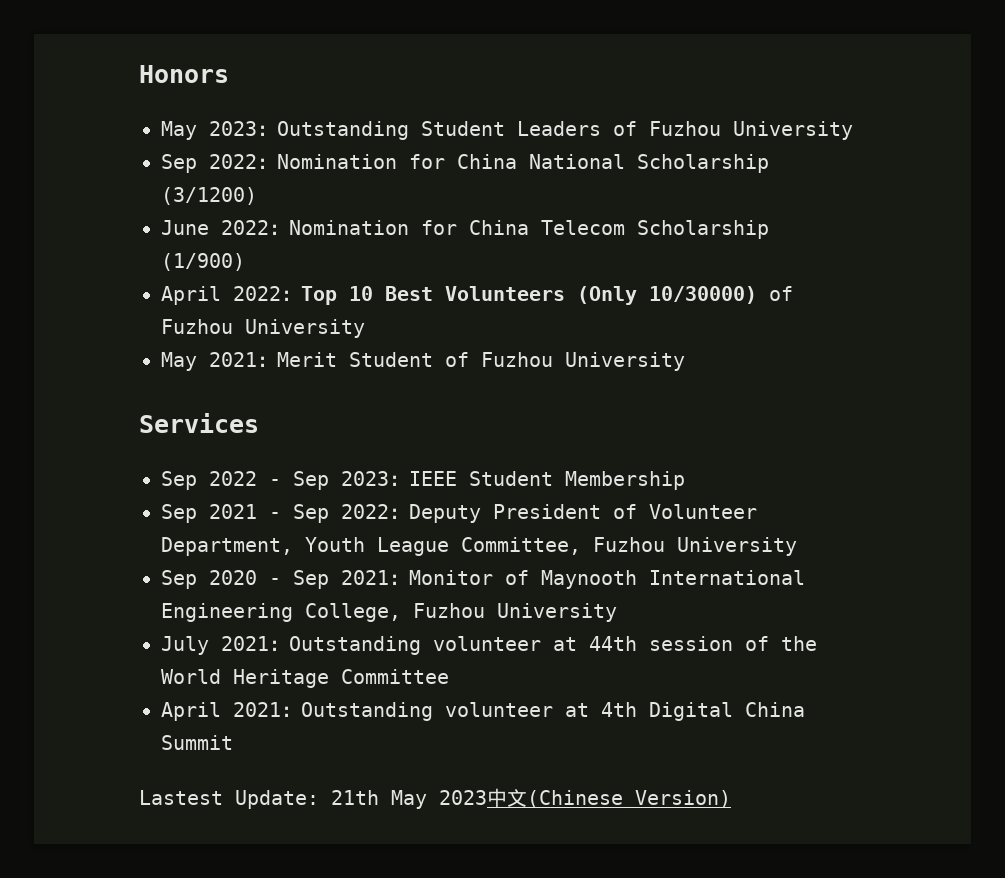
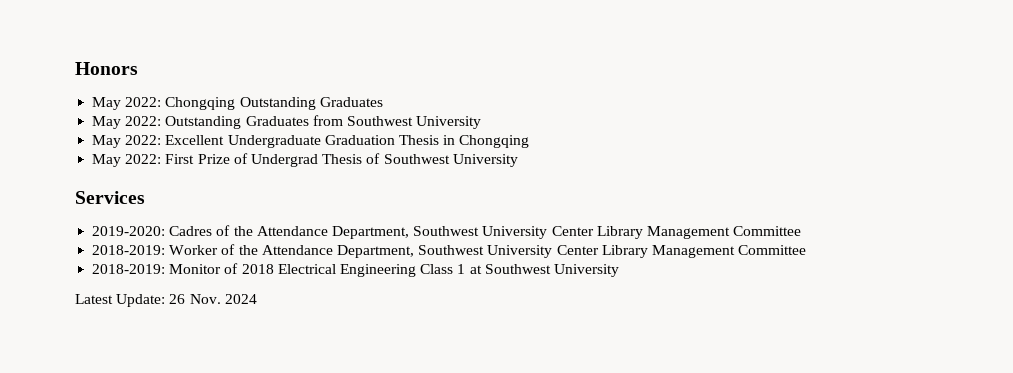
[209,121,853,140] [161,154,769,173] [161,187,257,205] [161,220,769,239] [161,253,245,271] [161,286,793,305] [161,319,365,338] [161,352,685,371] [139,413,259,433] [161,471,685,490] [161,504,757,523] [161,537,797,556] [161,570,805,589] [161,603,617,622] [161,636,817,655] [161,669,449,688] [161,702,805,721] [161,735,233,750] [139,788,731,809] 2023：Outstanding Student Leaders of Fuzhou University // Sep 2022：Nomination for China National Scholarship (3/1200) // June 2022：Nomination for China Telecom Scholarship (1/900) // April 2022：Top 10 Best Volunteers (Only 10/30000) of Fuzhou University // May 2021：Merit Student of Fuzhou University // Services // Sep 2022 - Sep 2023：IEEE Student Membership // Sep 2021 - Sep 2022：Deputy President of Volunteer Department, Youth League Committee, Fuzhou University // Sep 2020 - Sep 2021：Monitor of Maynooth International Engineering College, Fuzhou University // July 2021：Outstanding volunteer at 44th session of the World Heritage Committee // April 2021：Outstanding volunteer at 4th Digital China Summit // Lastest Update: 21th May 2023中文(Chinese Version) -> [125,97,383,110] [92,115,482,129] [92,135,530,148] [92,153,518,167] [75,191,145,204] [92,225,802,239] [92,244,807,258] [92,263,619,277] [75,294,257,307] 2022: Chongqing Outstanding Graduates // May 2022: Outstanding Graduates from Southwest University // May 2022: Excellent Undergraduate Graduation Thesis in Chongqing // May 2022: First Prize of Undergrad Thesis of Southwest University // Services // 2019-2020: Cadres of the Attendance Department, Southwest University Center Library Management Committee // 2018-2019: Worker of the Attendance Department, Southwest University Center Library Management Committee // 2018-2019: Monitor of 2018 Electrical Engineering Class 1 at Southwest University // Latest Update: 26 Nov. 2024

